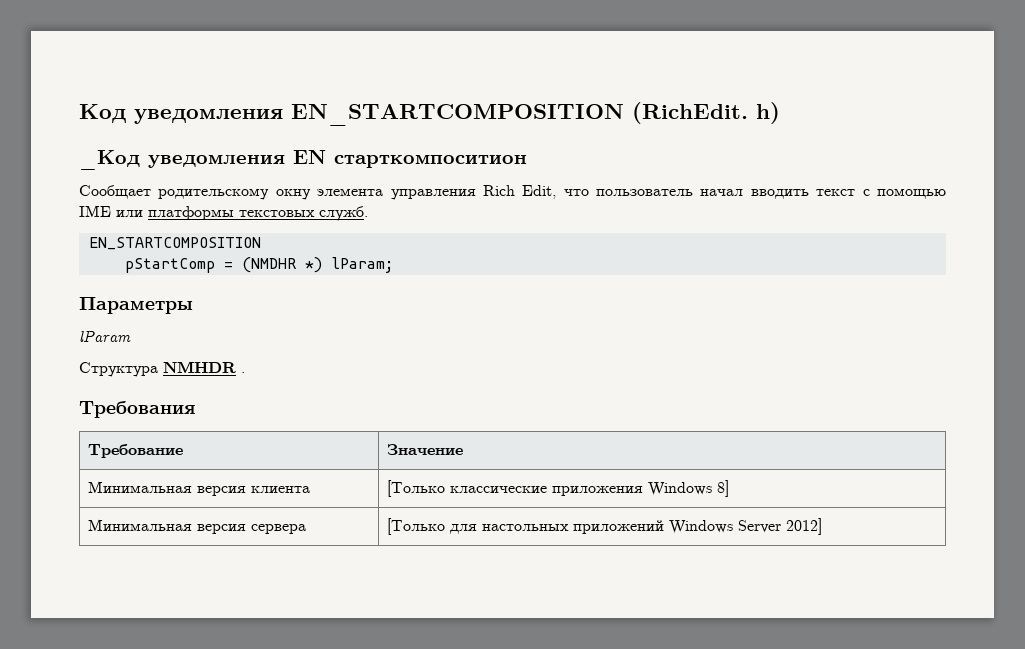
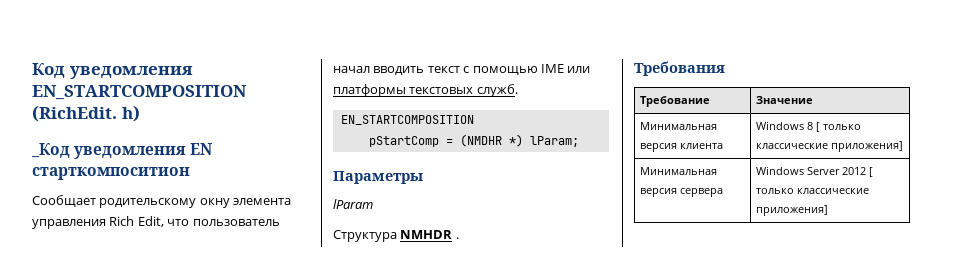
[386,480,729,497] [87,519,306,534] [386,518,822,535] [Только классические приложения Windows 8] // Минимальная версия сервера | [Только для настольных приложений Windows Server 2012] -> [756,121,862,132] [756,141,904,152] [640,167,718,175] [640,188,724,197] [756,166,874,177] [756,188,870,194] [756,205,829,216] Windows 8 [ только классические приложения] // Минимальная версия сервера | Windows Server 2012 [ только классические приложения]

